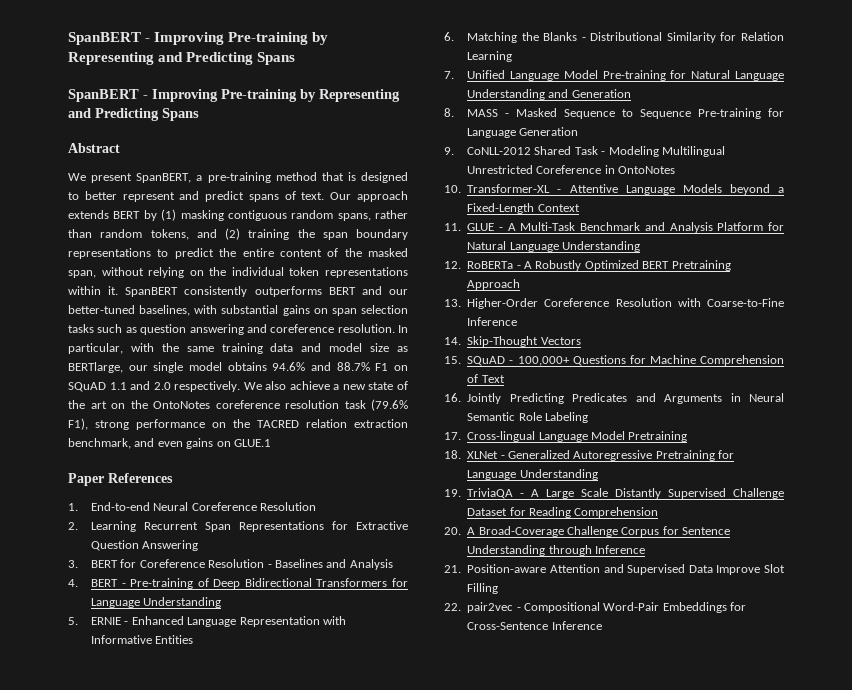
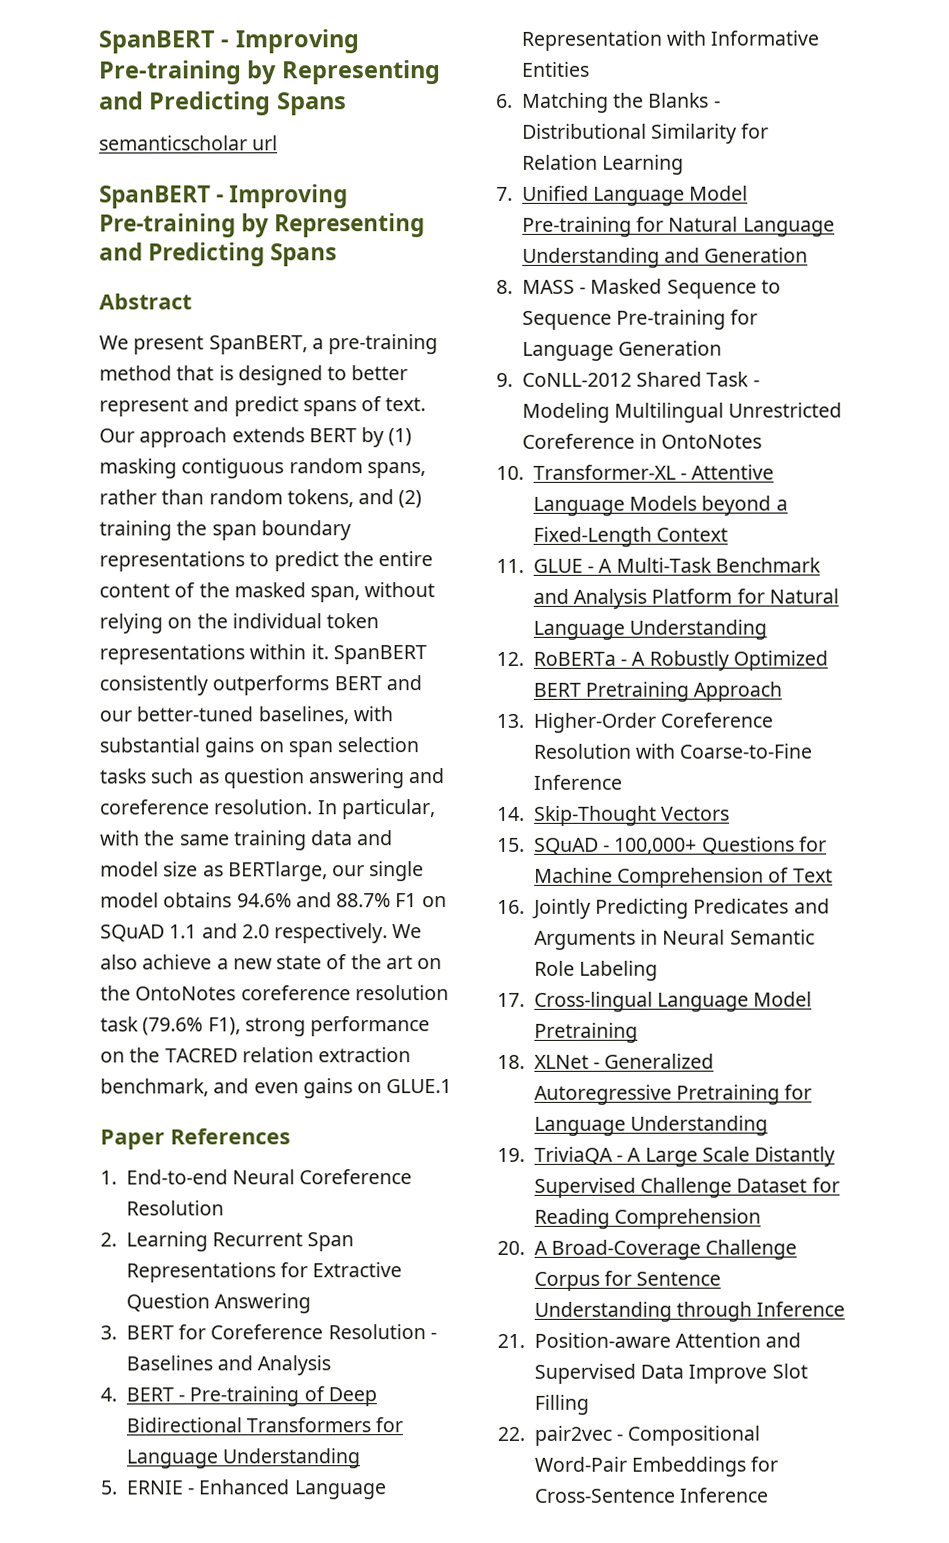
[68,32,329,45] [68,52,296,65] SpanBERT - Improving Pre-training by Representing and Predicting Spans -> [98,29,359,54] [99,60,441,85] [99,91,347,116] [99,135,279,151] SpanBERT - Improving Pre-training by Representing and Predicting Spans // semanticscholar url

